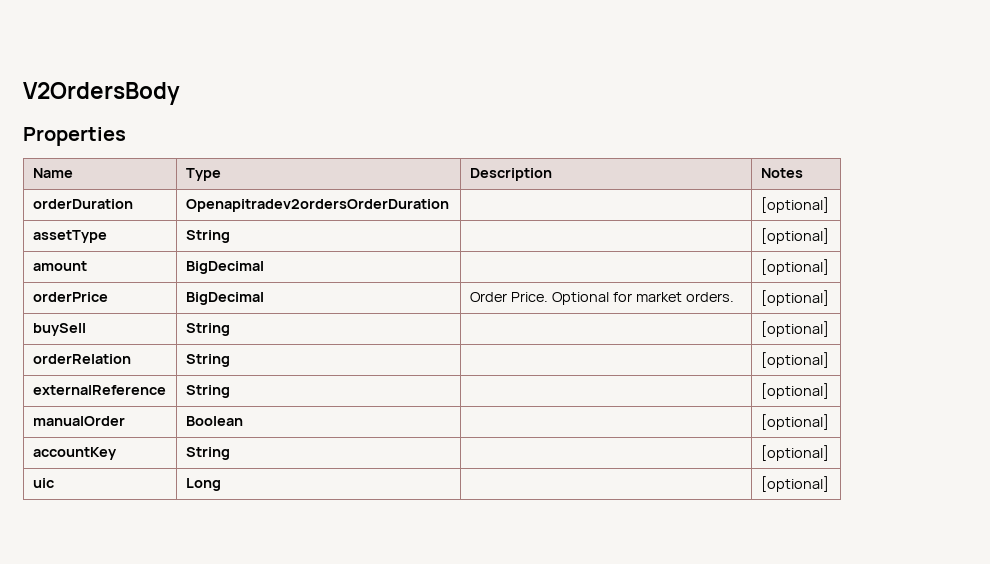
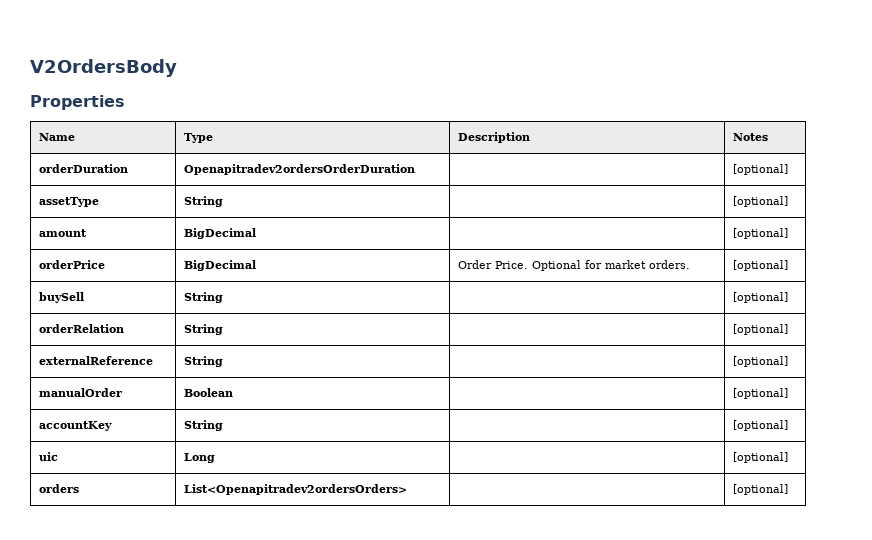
(829, 484) none -> [38,484,79,493] [183,484,407,495] [732,484,788,495] // orders | List<Openapitradev2ordersOrders> | | [optional]

